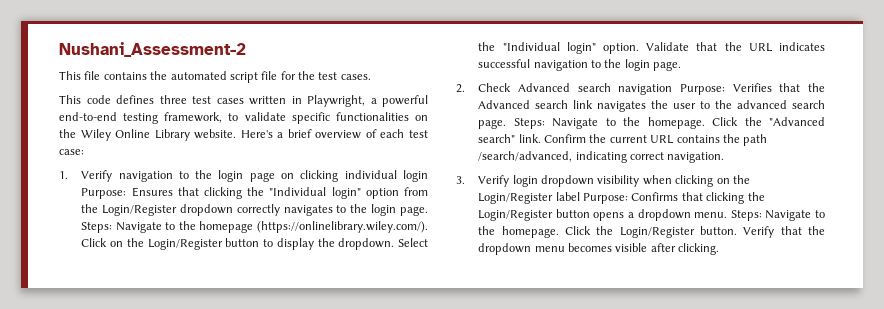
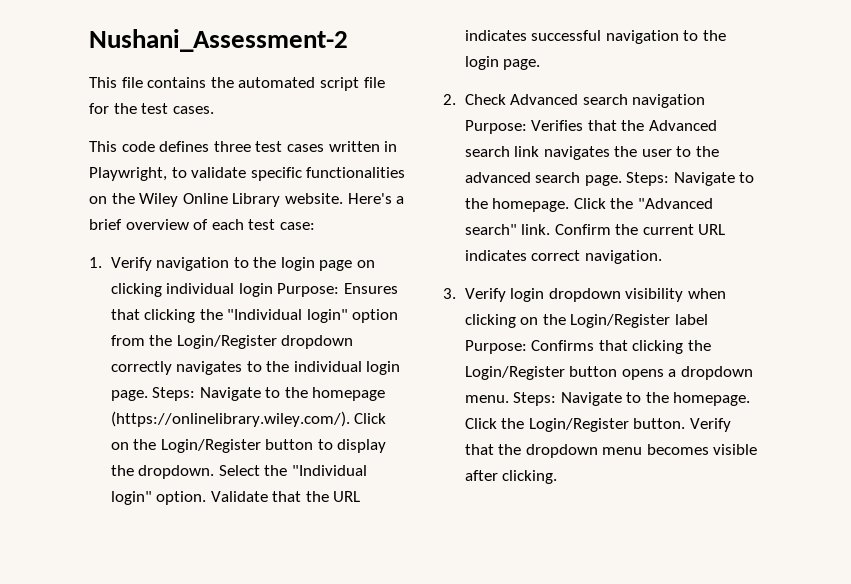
[370,95,428,107] [59,112,223,124] a powerful end-to-end testing framework, -> (167, 174) none
(368, 208) none -> [293,361,362,372] individual
[676,134,768,146] [478,151,627,163] contains the path /search/advanced, indicating -> [464,250,527,261] indicates

